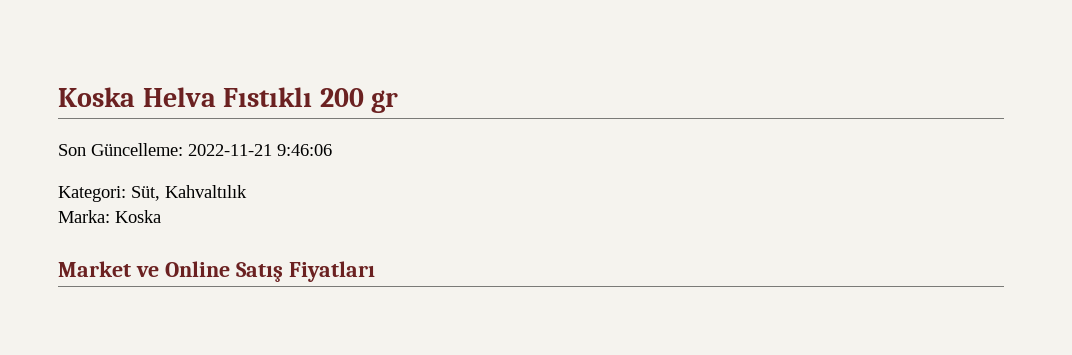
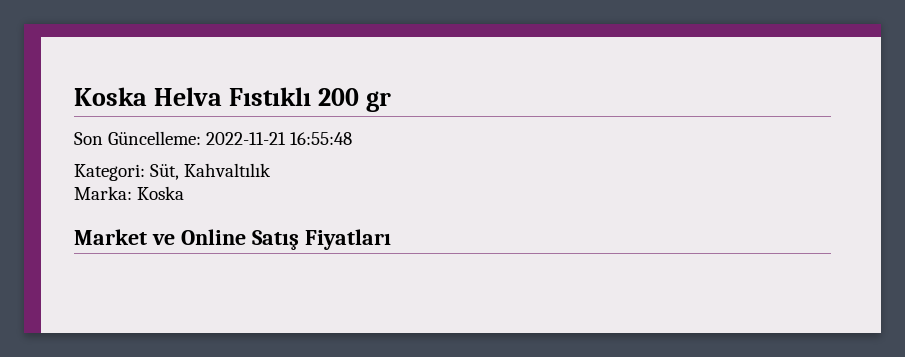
[277,144,332,156] 9:46:06 -> [290,132,353,145] 16:55:48

